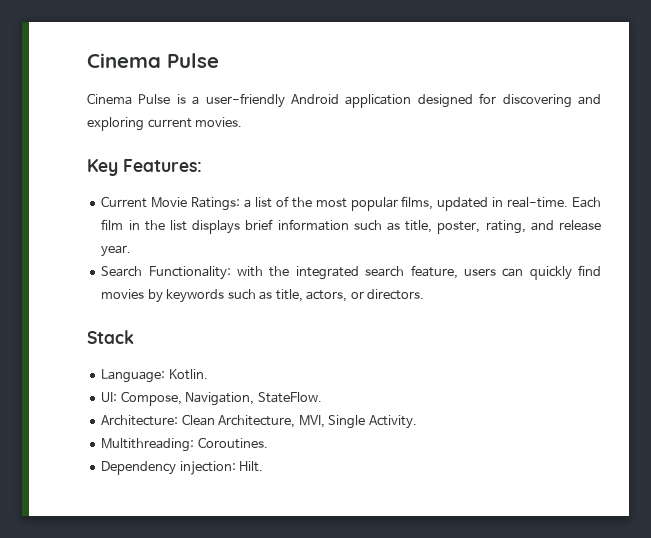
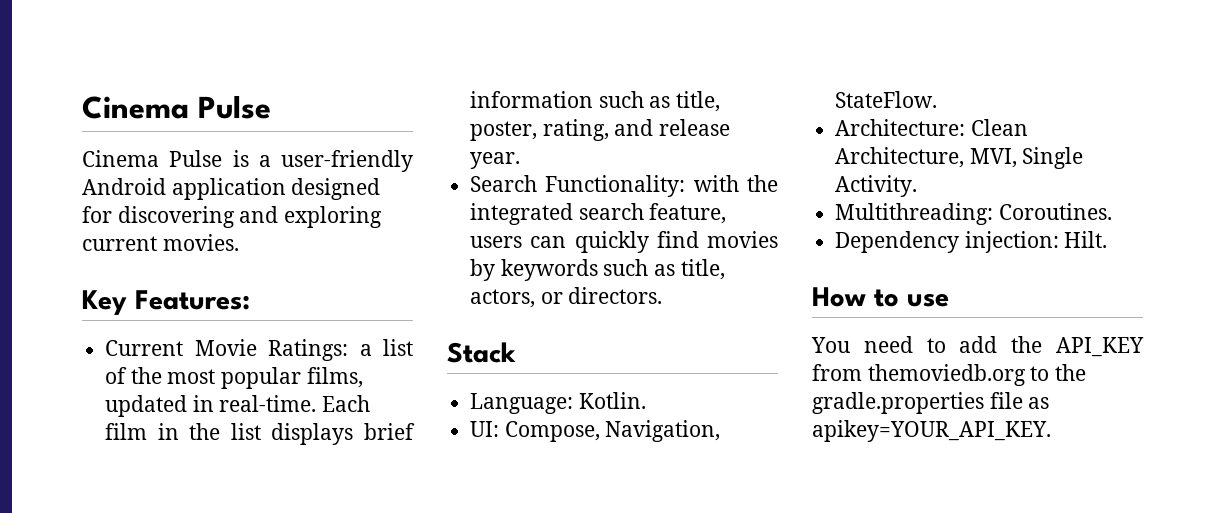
(264, 466) none -> [812,287,949,307] [811,336,1144,357] [812,364,1087,386] [812,392,1050,414] [812,420,1051,442] // How to use // You need to add the API_KEY from themoviedb.org to the gradle.properties file as apikey=YOUR_API_KEY.

